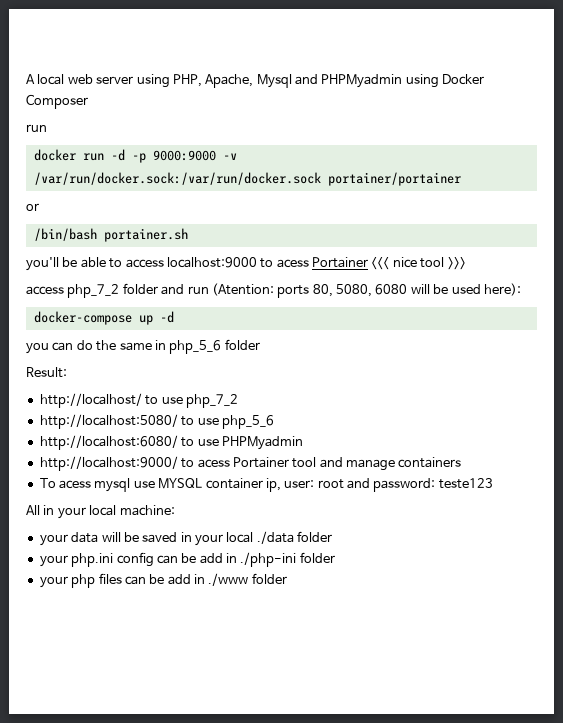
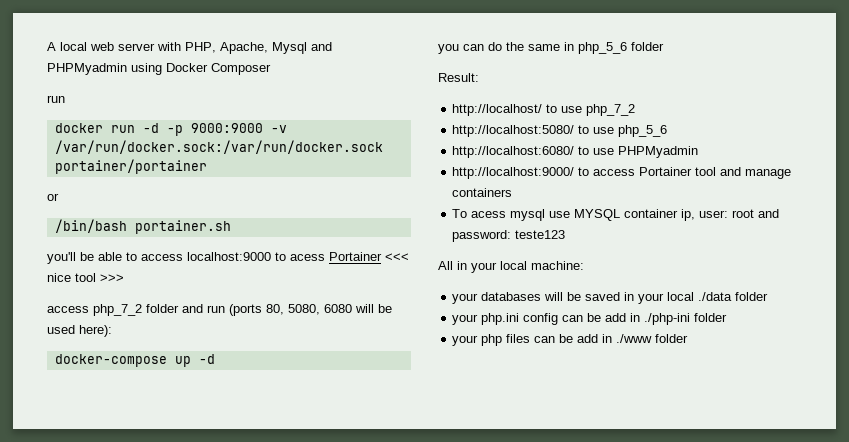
[136,74,170,88] using -> [157,42,181,51] with
[211,283,310,298] (Atention: ports -> [229,304,262,316] (ports
[197,459,230,468] acess -> [593,169,636,176] access
[71,532,99,543] data -> [481,292,542,301] databases

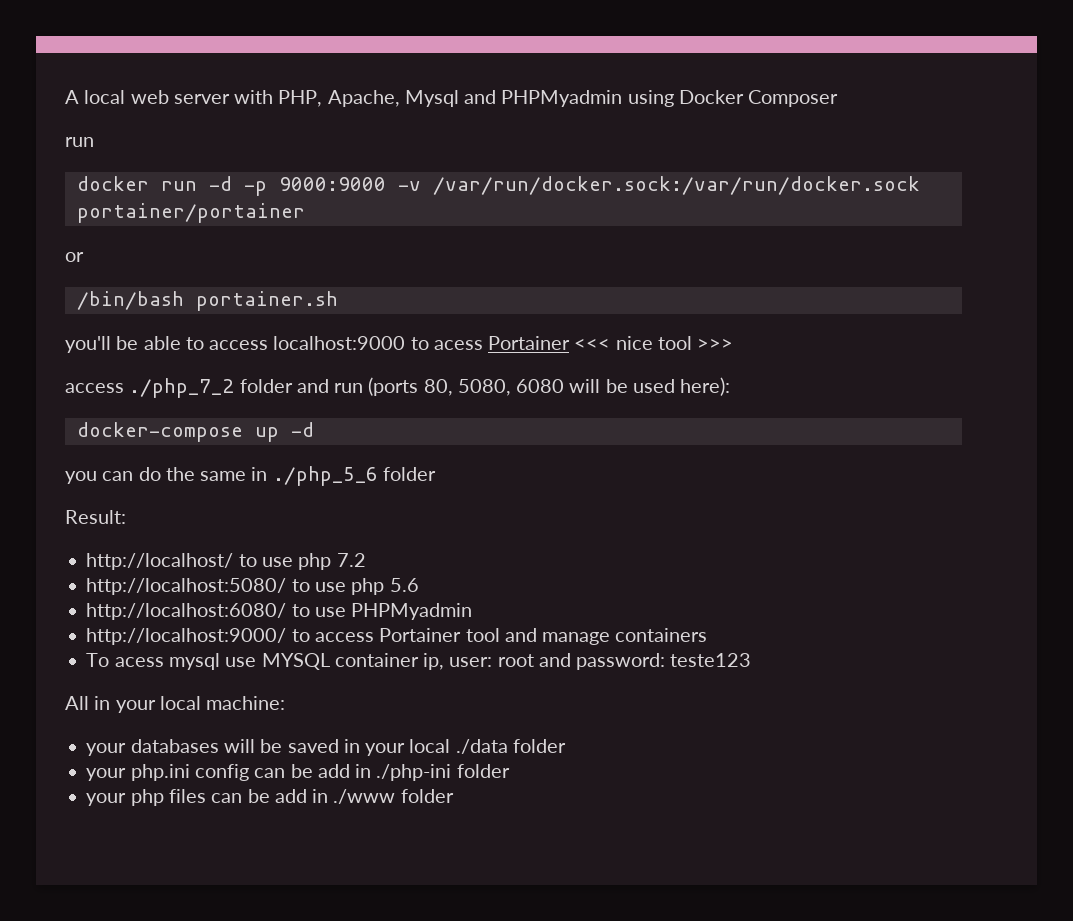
[93,304,142,316] php_7_2 -> [129,378,235,398] ./php_7_2
[578,42,627,54] php_5_6 -> [272,466,378,486] ./php_5_6
[586,104,636,116] php_7_2 -> [298,553,366,570] php 7.2
[618,125,668,137] php_5_6 -> [351,578,419,595] php 5.6

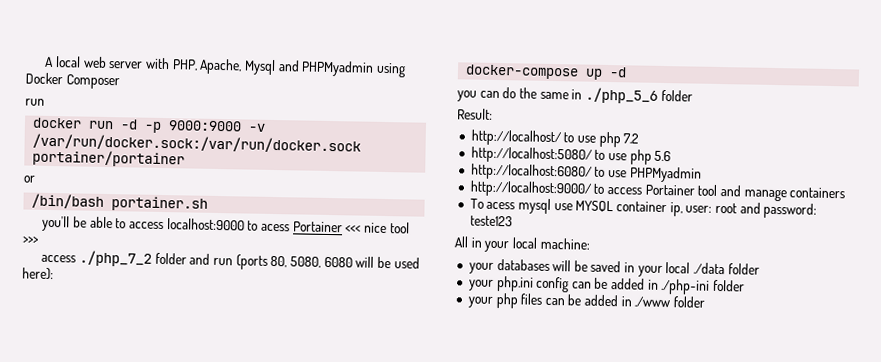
[317,764,350,778] add -> [611,278,646,290] added
[274,789,307,803] add -> [584,294,619,307] added

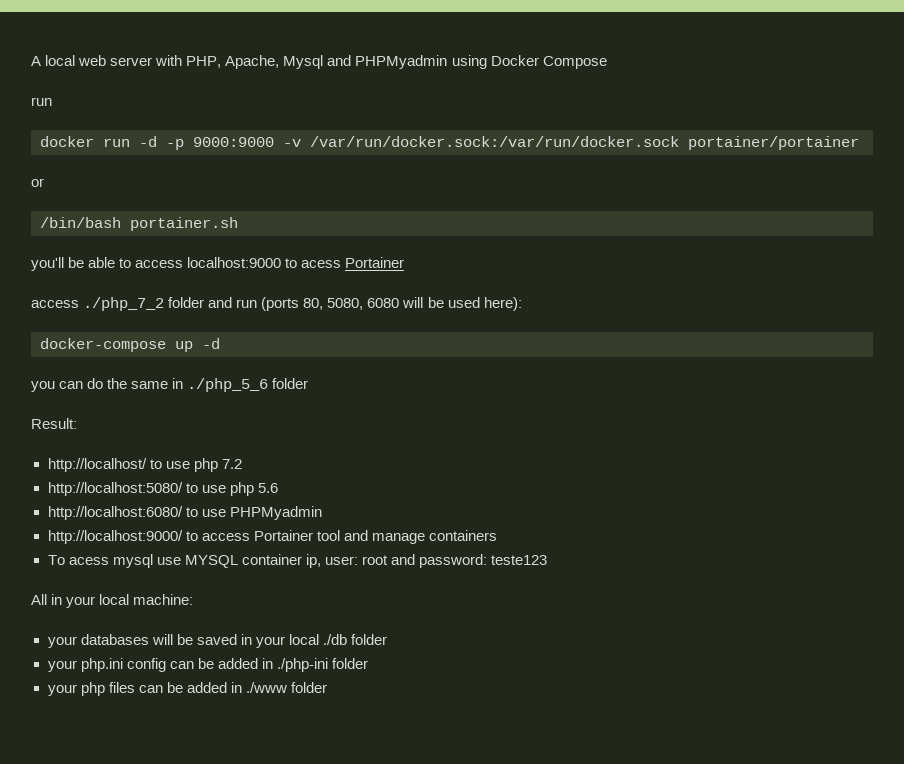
[65,74,120,90] Composer -> [542,56,607,69] Compose
[345,222,410,234] [22,236,39,244] <<< nice tool >>> -> (405, 262) none
[693,262,726,275] ./data -> [322,634,347,645] ./db

